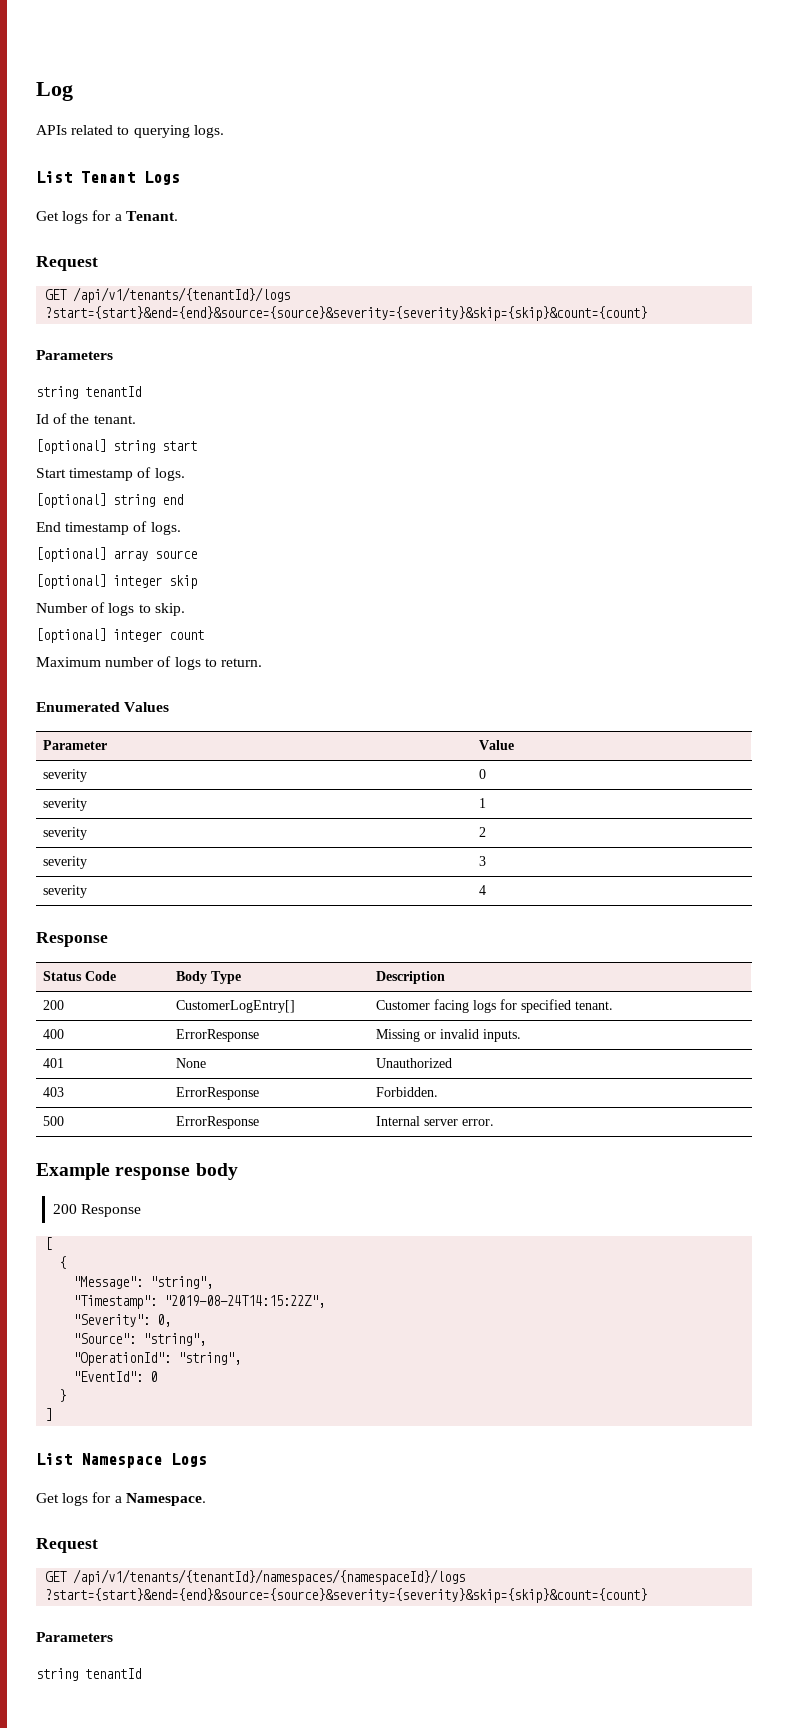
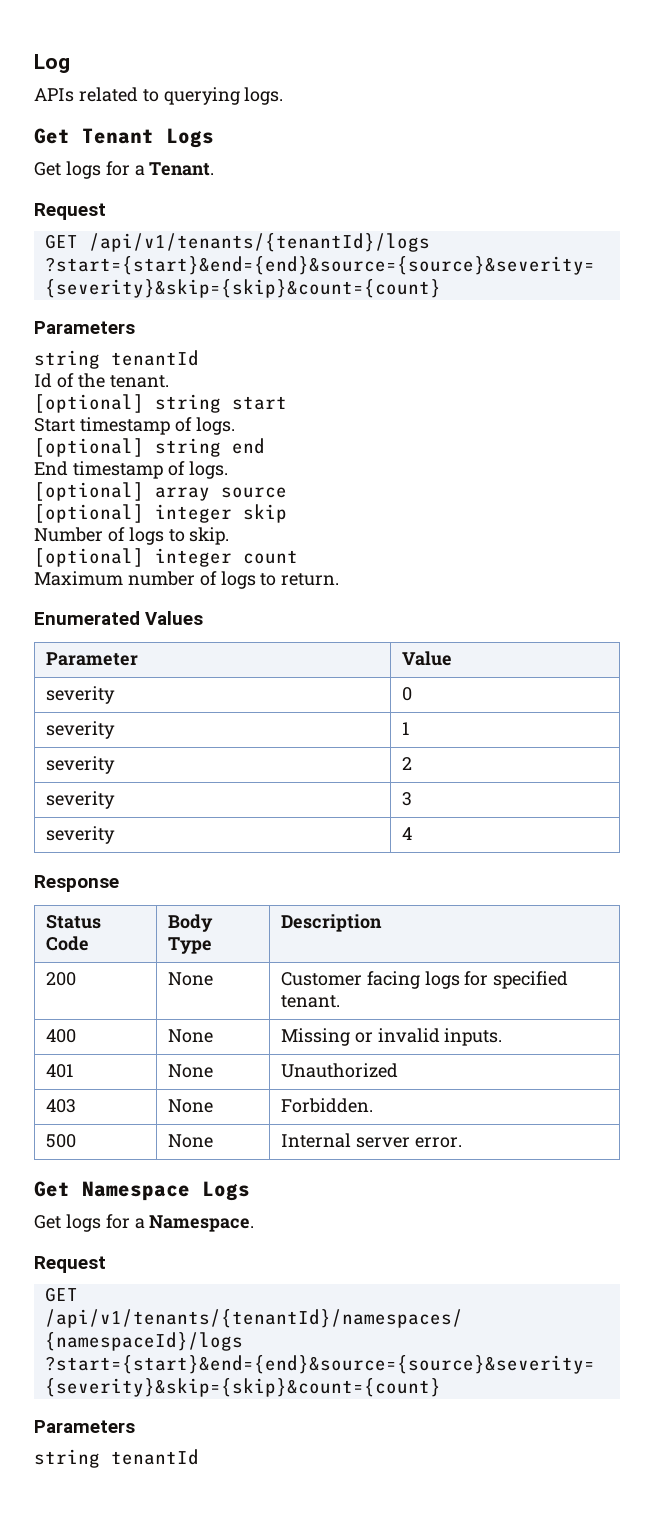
[36,171,72,183] List -> [34,128,70,144] Get
[176,1000,296,1013] | CustomerLogEntry[] -> [167,972,213,986] | None
[176,1029,260,1042] | ErrorResponse -> [167,1029,213,1043] | None
[176,1087,260,1100] | ErrorResponse -> [167,1099,213,1113] | None
[176,1116,260,1129] | ErrorResponse -> [167,1134,213,1148] | None
[36,1163,238,1180] [53,1204,142,1217] [45,1237,53,1250] [59,1256,67,1269] [73,1276,214,1289] [73,1295,326,1309] [73,1314,172,1327] [73,1333,207,1346] [73,1352,242,1366] [73,1371,158,1382] [59,1389,67,1402] [45,1408,53,1421] [36,1453,72,1465] Example response body // 200 Response // [ // { // "Message": "string", // "Timestamp": "2019-08-24T14:15:22Z", // "Severity": 0, // "Source": "string", // "OperationId": "string", // "EventId": 0 // } // ] // List -> [34,1181,70,1197] Get

